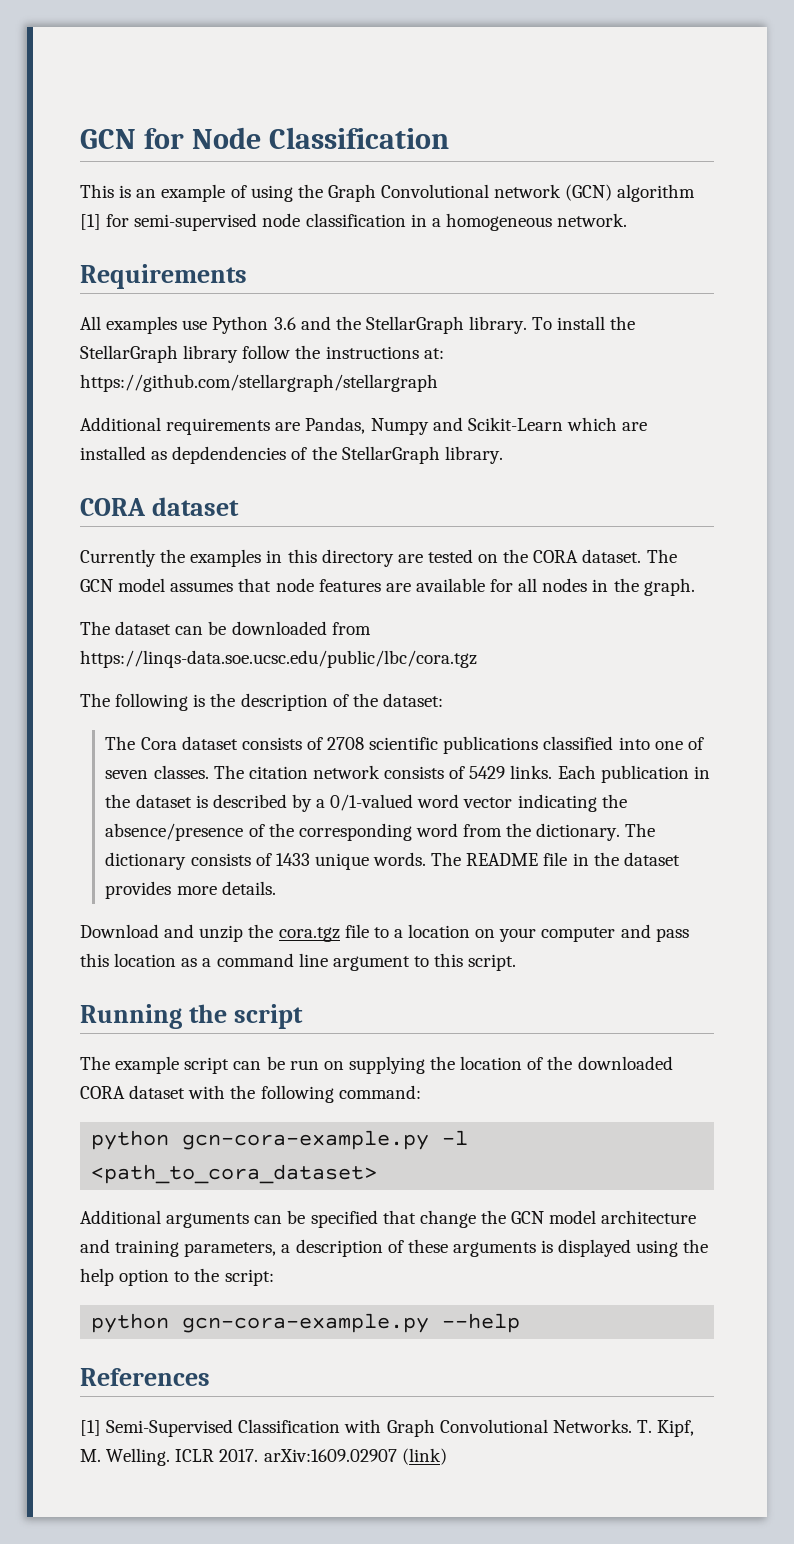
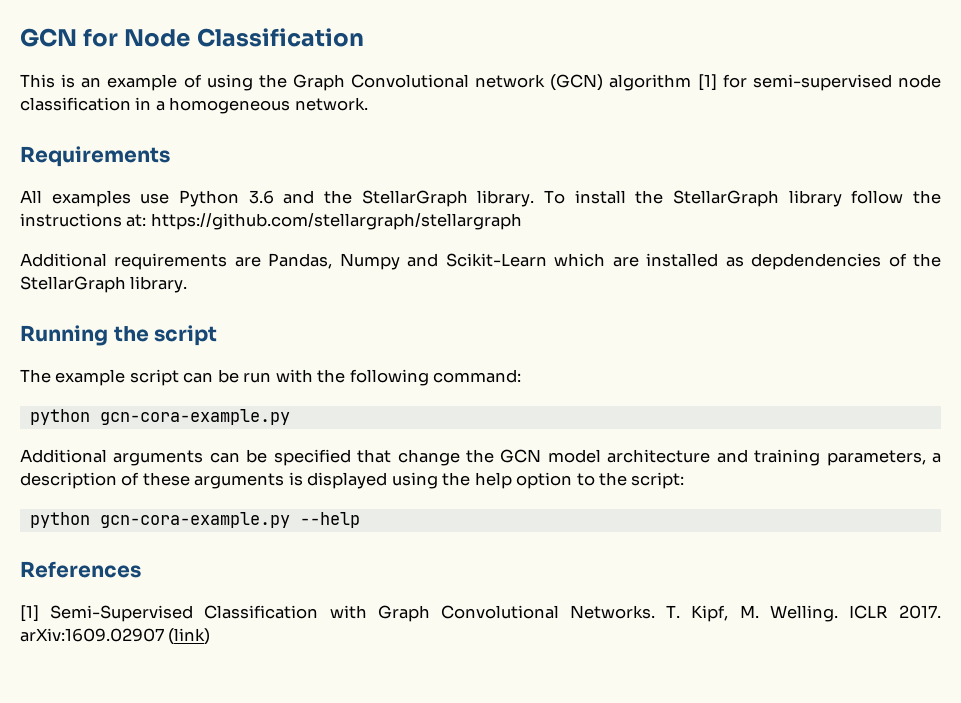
[80,497,239,516] [80,549,677,567] [80,578,695,596] [80,621,371,635] [80,650,477,668] [80,693,443,711] [105,736,704,754] [105,765,710,783] [105,794,627,812] [105,823,656,841] [105,852,680,870] [105,881,276,899] [80,924,689,942] [80,953,517,971] // CORA dataset // Currently the examples in this directory are tested on the CORA dataset. The GCN model assumes that node features are available for all nodes in the graph. // The dataset can be downloaded from https://linqs-data.soe.ucsc.edu/public/lbc/cora.tgz // The following is the description of the dataset: // The Cora dataset consists of 2708 scientific publications classified into one of seven classes. The citation network consists of 5429 links. Each publication in the dataset is described by a 0/1-valued word vector indicating the absence/presence of the corresponding word from the dictionary. The dictionary consists of 1433 unique words. The README file in the dataset provides more details. // Download and unzip the cora.tgz file to a location on your computer and pass this location as a command line argument to this script. -> (188, 284) none
[323,1056,673,1074] [80,1085,186,1099] on supplying the location of the downloaded CORA dataset -> (272, 377) none
[442,1130,469,1145] [91,1164,378,1184] -l <path_to_cora_dataset> -> (290, 417) none

